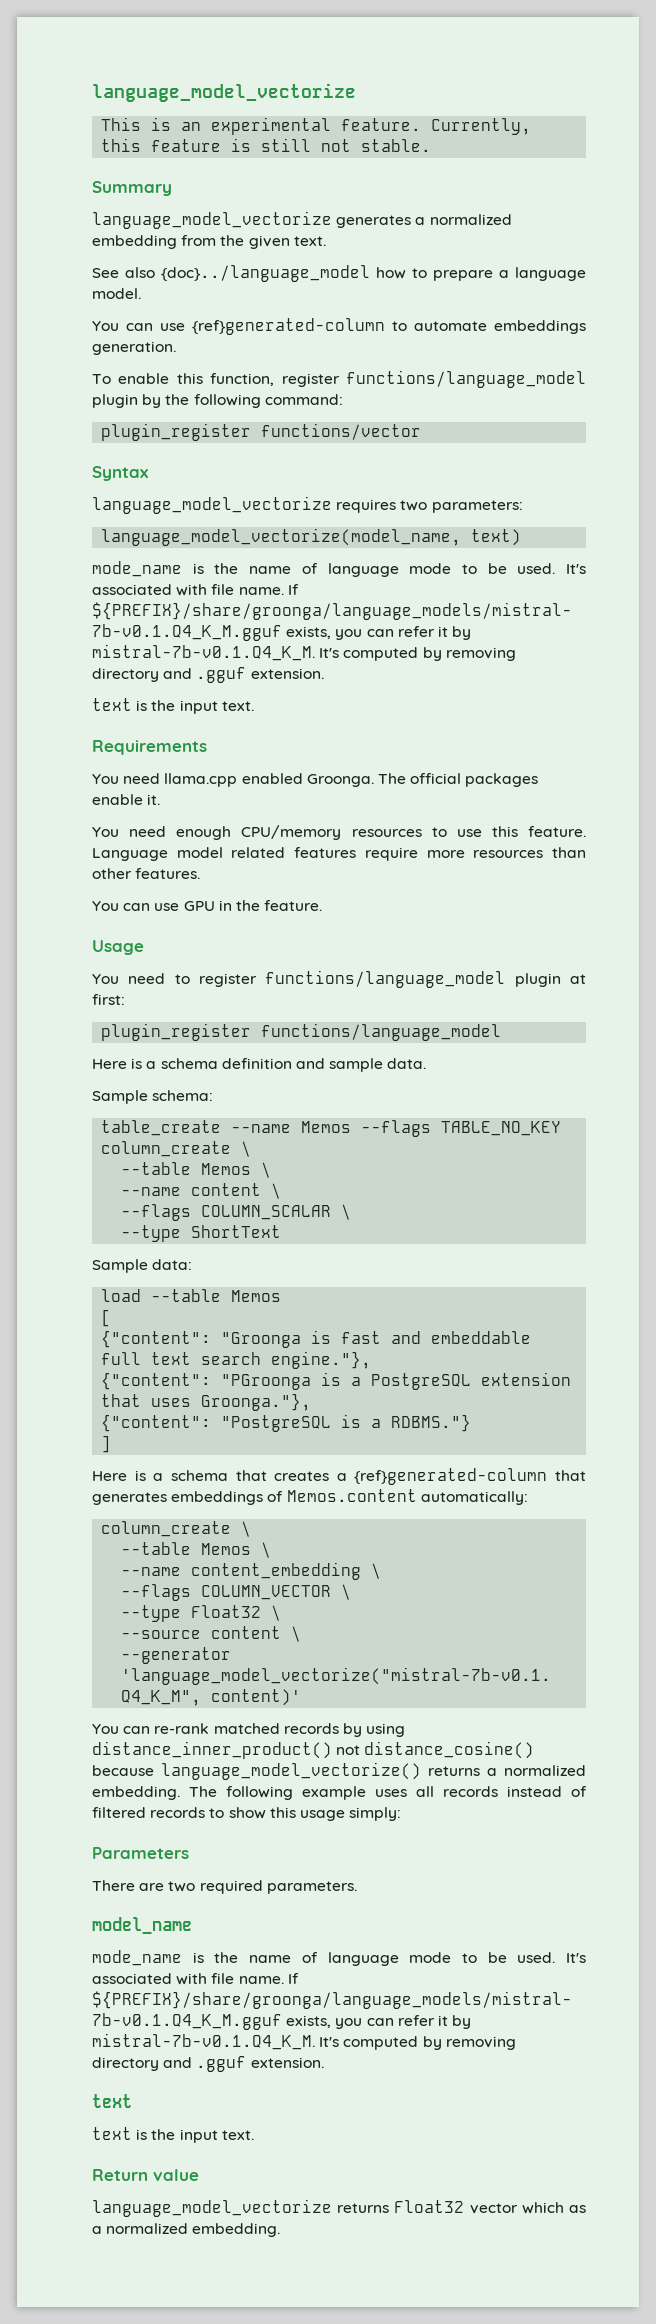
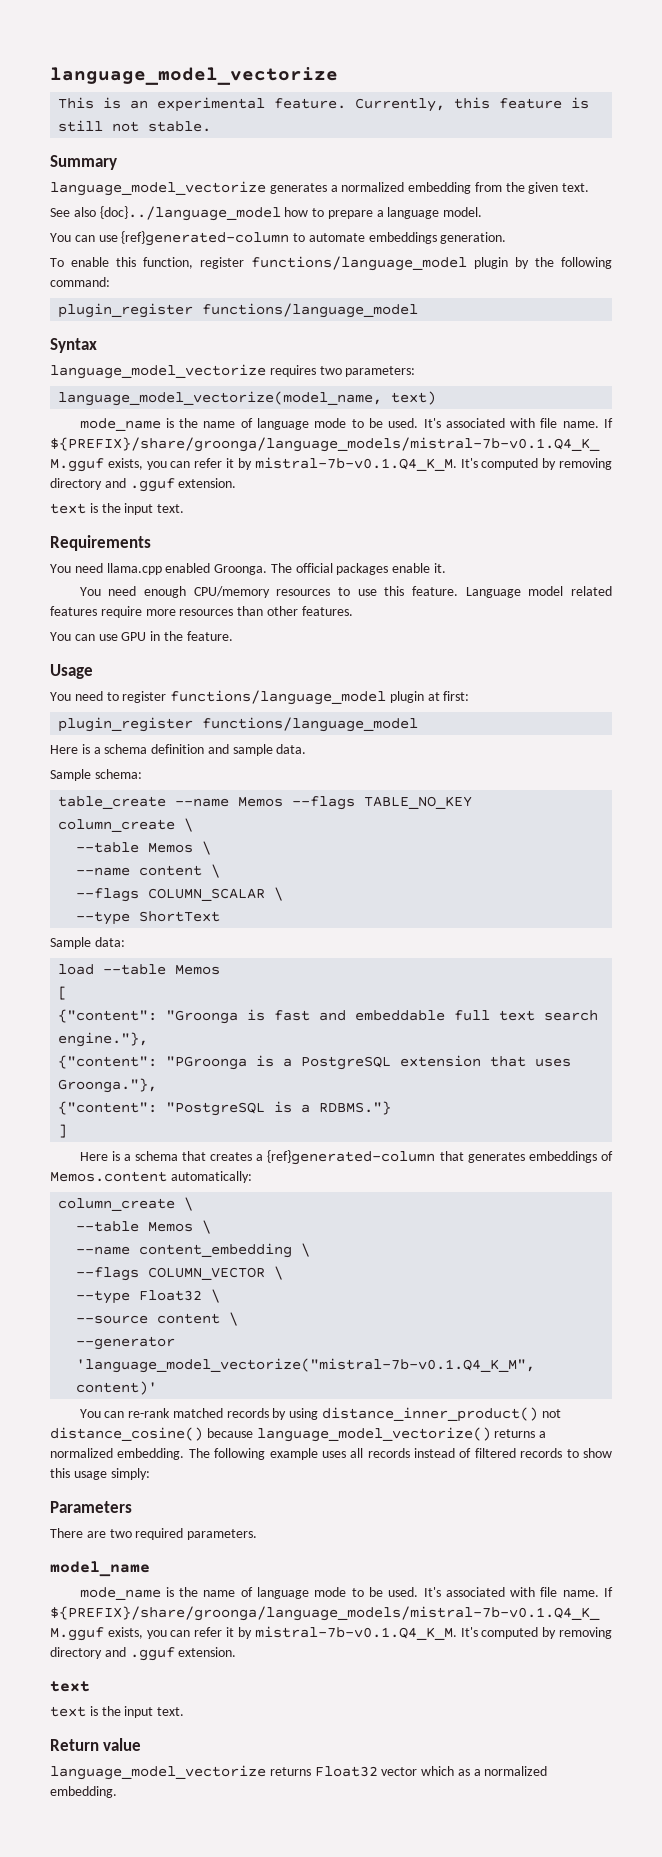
[261,423,422,440] functions/vector -> [202,303,419,318] functions/language_model

